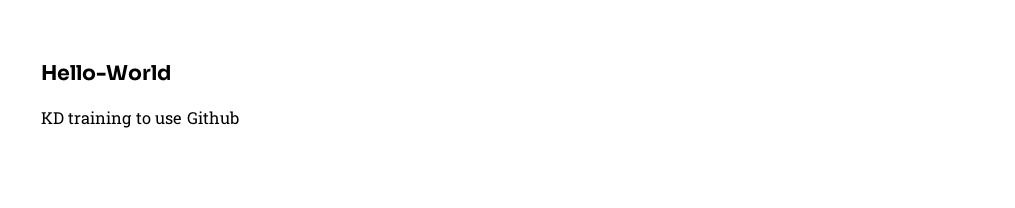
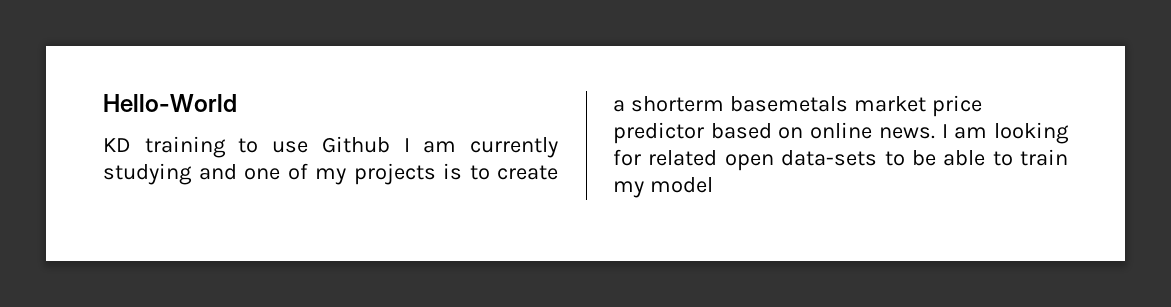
(239, 118) none -> [403,137,558,158] [103,163,558,185] [613,95,982,117] [613,122,1069,144] [613,149,1068,171] [613,177,713,198] I am currently studying and one of my projects is to create a shorterm basemetals market price predictor based on online news. I am looking for related open data-sets to be able to train my model

